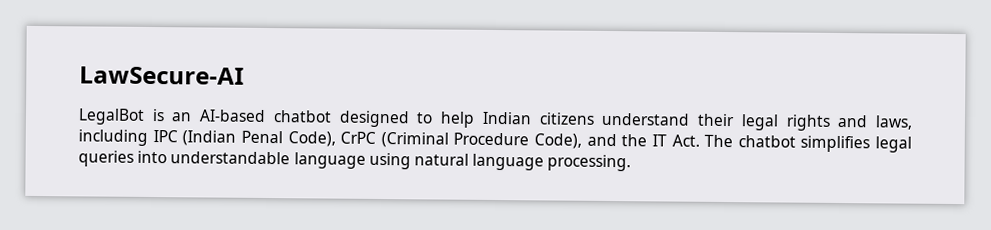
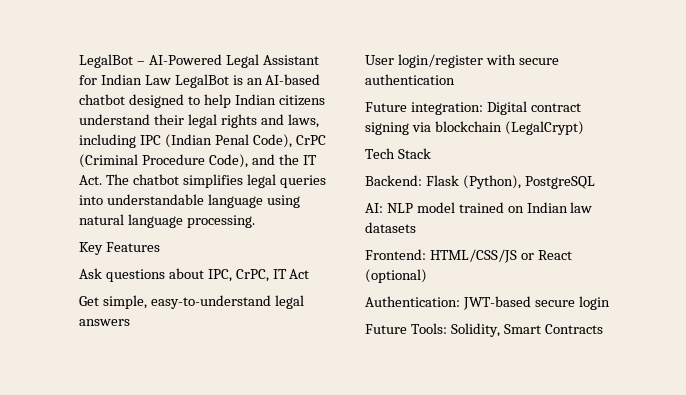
[79,66,244,85] LawSecure-AI // -> [79,54,319,68] [79,74,171,85] LegalBot – AI-Powered Legal Assistant for Indian Law
(632, 163) none -> [79,242,160,255] [79,268,310,282] [79,295,304,309] [79,319,130,326] [365,54,559,68] [365,74,455,85] [365,101,581,115] [365,121,584,135] [365,148,431,159] [365,175,595,189] [365,202,593,213] [365,222,416,233] [365,249,572,263] [365,269,427,283] [365,296,610,310] [365,323,603,337] // Key Features // Ask questions about IPC, CrPC, IT Act // Get simple, easy-to-understand legal answers // User login/register with secure authentication // Future integration: Digital contract signing via blockchain (LegalCrypt) // Tech Stack // Backend: Flask (Python), PostgreSQL // AI: NLP model trained on Indian law datasets // Frontend: HTML/CSS/JS or React (optional) // Authentication: JWT-based secure login // Future Tools: Solidity, Smart Contracts

